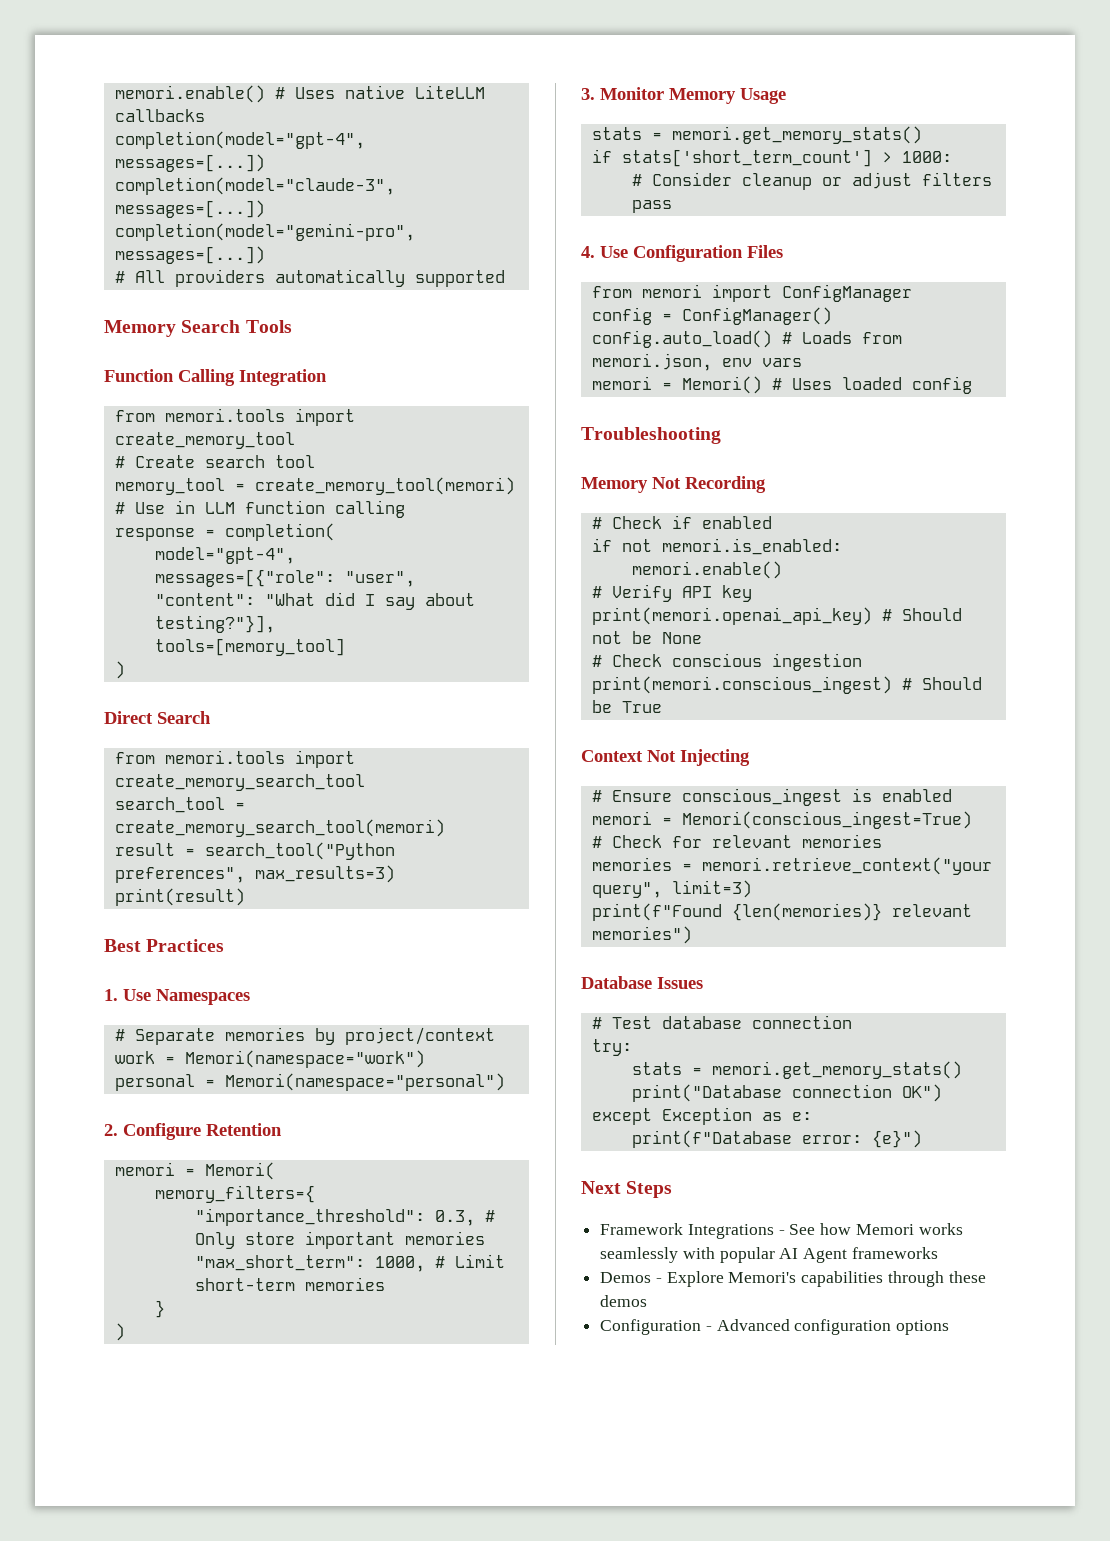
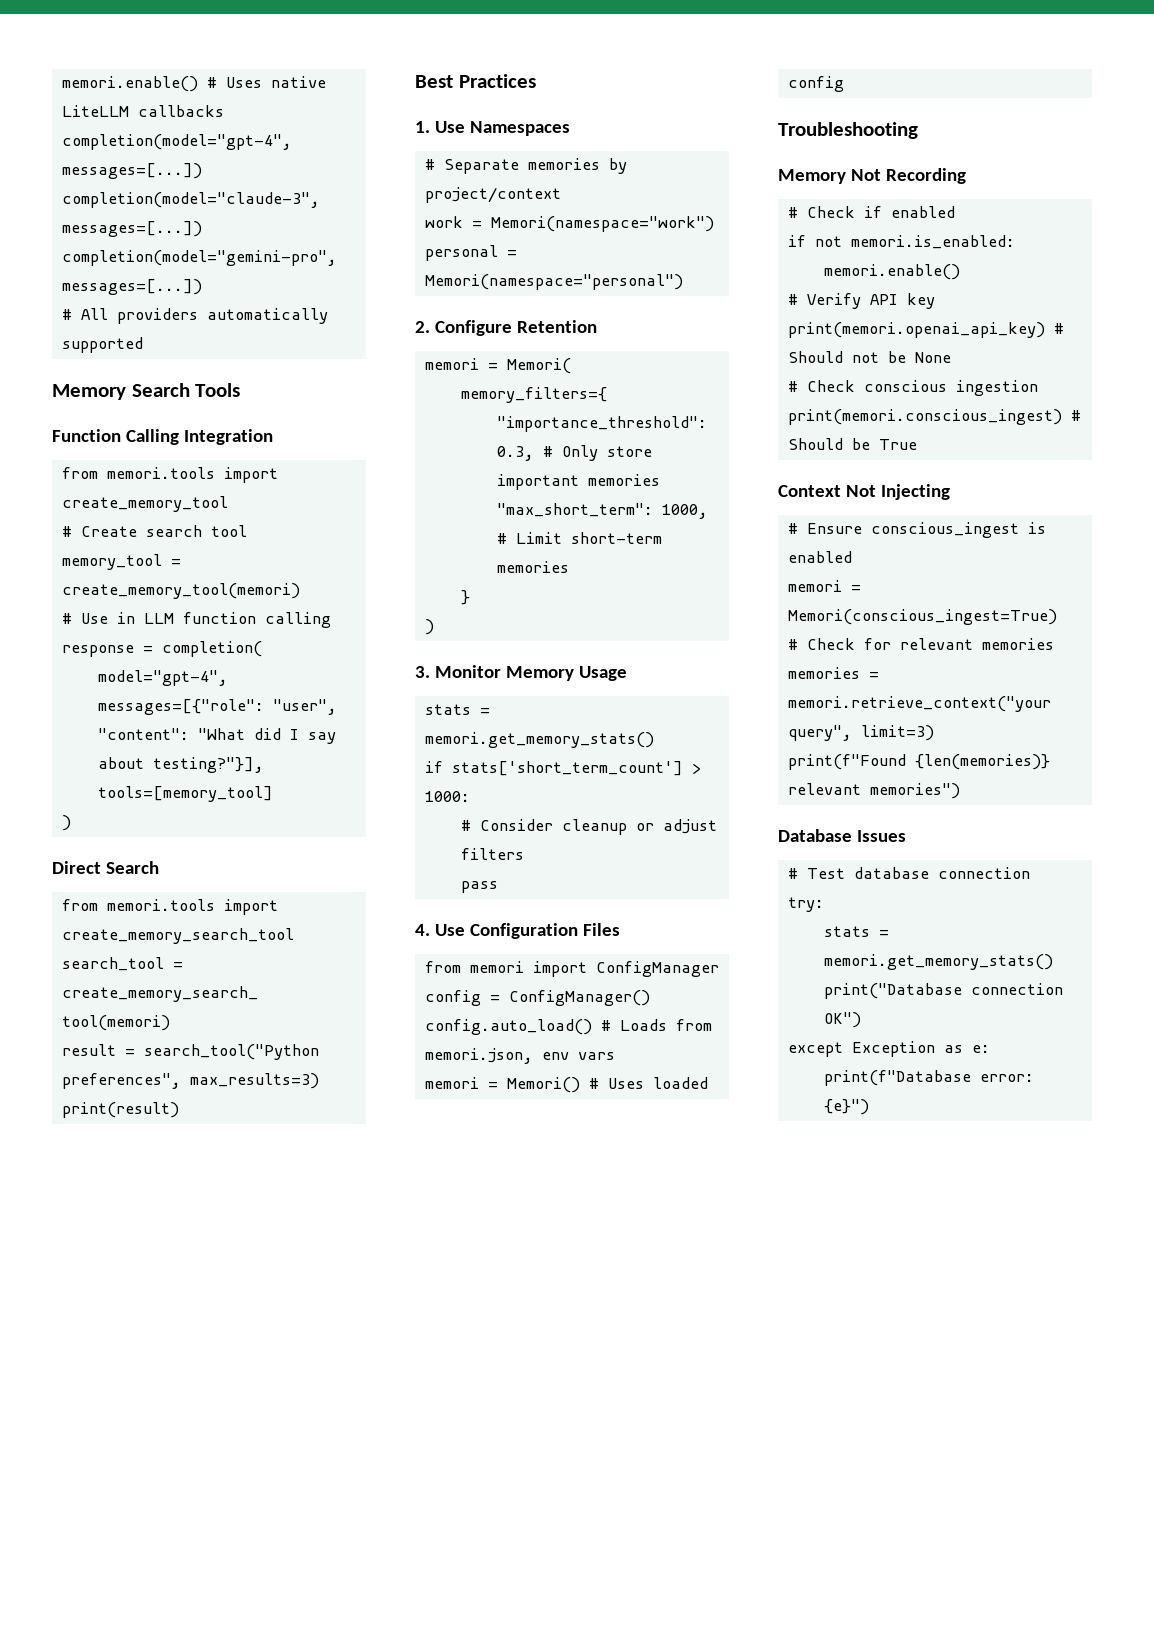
[581,1181,673,1198] [600,1223,963,1239] [600,1247,938,1263] [600,1271,986,1287] [600,1295,648,1307] [600,1319,950,1335] // Next Steps // Framework Integrations - See how Memori works seamlessly with popular AI Agent frameworks // Demos - Explore Memori's capabilities through these demos // Configuration - Advanced configuration options -> (869, 1107) none

